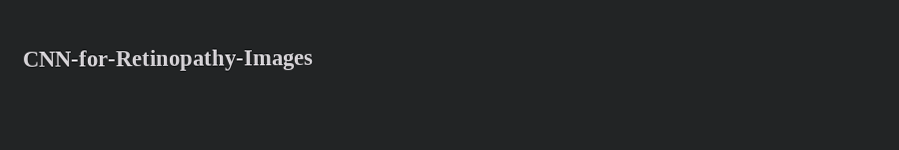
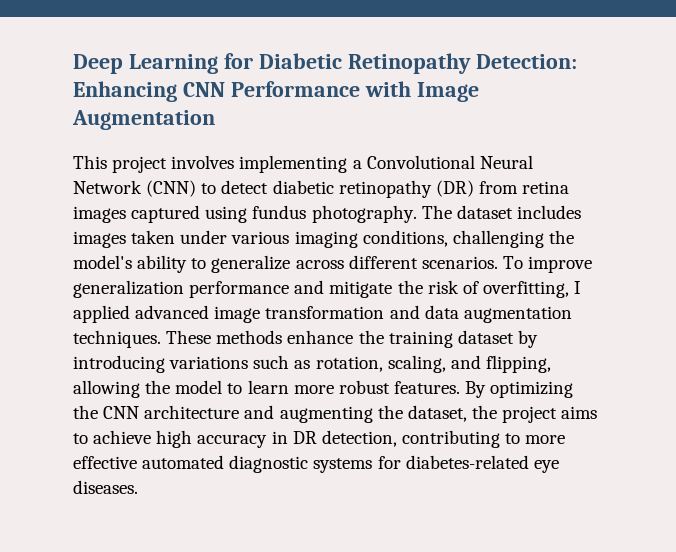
[22,48,313,72] CNN-for-Retinopathy-Images -> [73,53,577,74] [73,81,479,102] [72,110,215,130] [73,155,533,173] [73,180,570,198] [73,205,581,223] [73,230,574,248] [73,255,593,273] [73,280,582,298] [73,305,572,323] [73,330,538,348] [73,355,551,373] [73,380,574,398] [73,405,598,423] [73,430,566,448] [73,455,559,473] [73,480,138,494] Deep Learning for Diabetic Retinopathy Detection: Enhancing CNN Performance with Image Augmentation // This project involves implementing a Convolutional Neural Network (CNN) to detect diabetic retinopathy (DR) from retina images captured using fundus photography. The dataset includes images taken under various imaging conditions, challenging the model's ability to generalize across different scenarios. To improve generalization performance and mitigate the risk of overfitting, I applied advanced image transformation and data augmentation techniques. These methods enhance the training dataset by introducing variations such as rotation, scaling, and flipping, allowing the model to learn more robust features. By optimizing the CNN architecture and augmenting the dataset, the project aims to achieve high accuracy in DR detection, contributing to more effective automated diagnostic systems for diabetes-related eye diseases.

